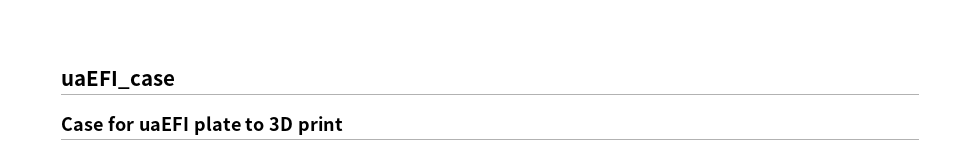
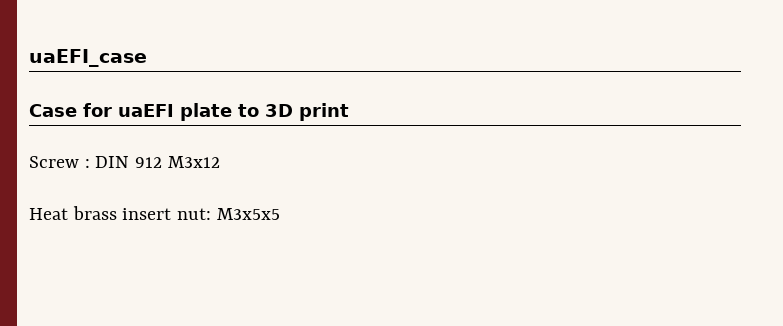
(344, 125) none -> [29,156,220,168] [29,206,280,220] // Screw : DIN 912 M3x12 // Heat brass insert nut: M3x5x5

